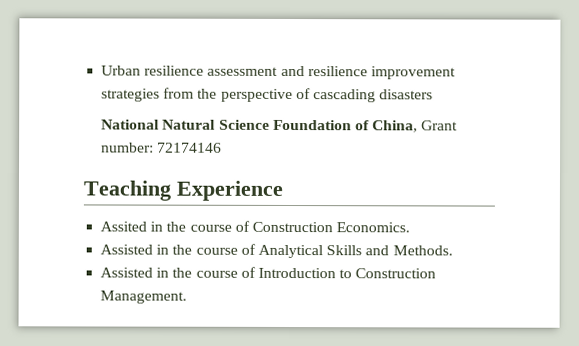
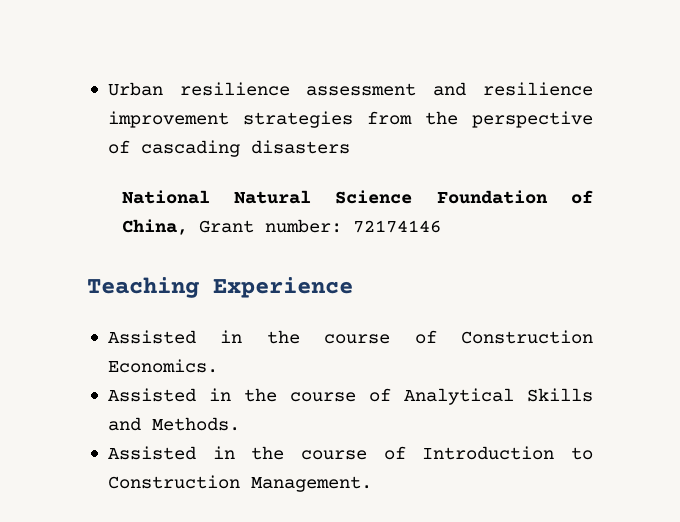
[100,221,148,232] Assited -> [107,330,196,344] Assisted

